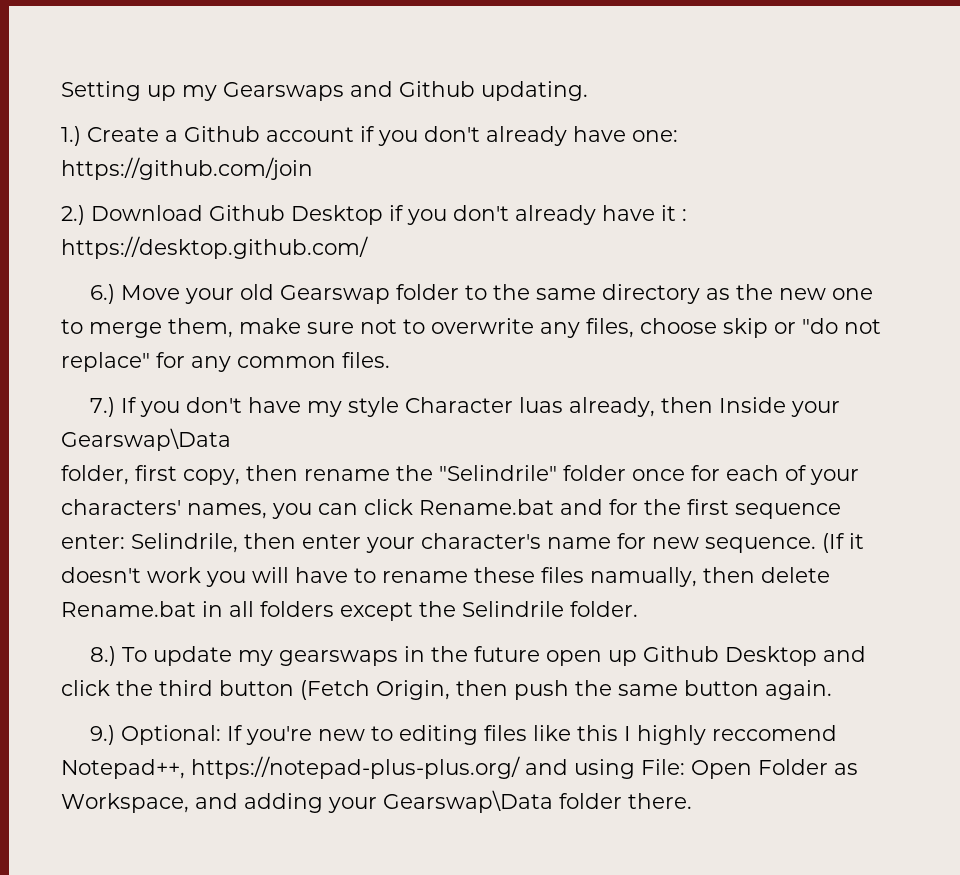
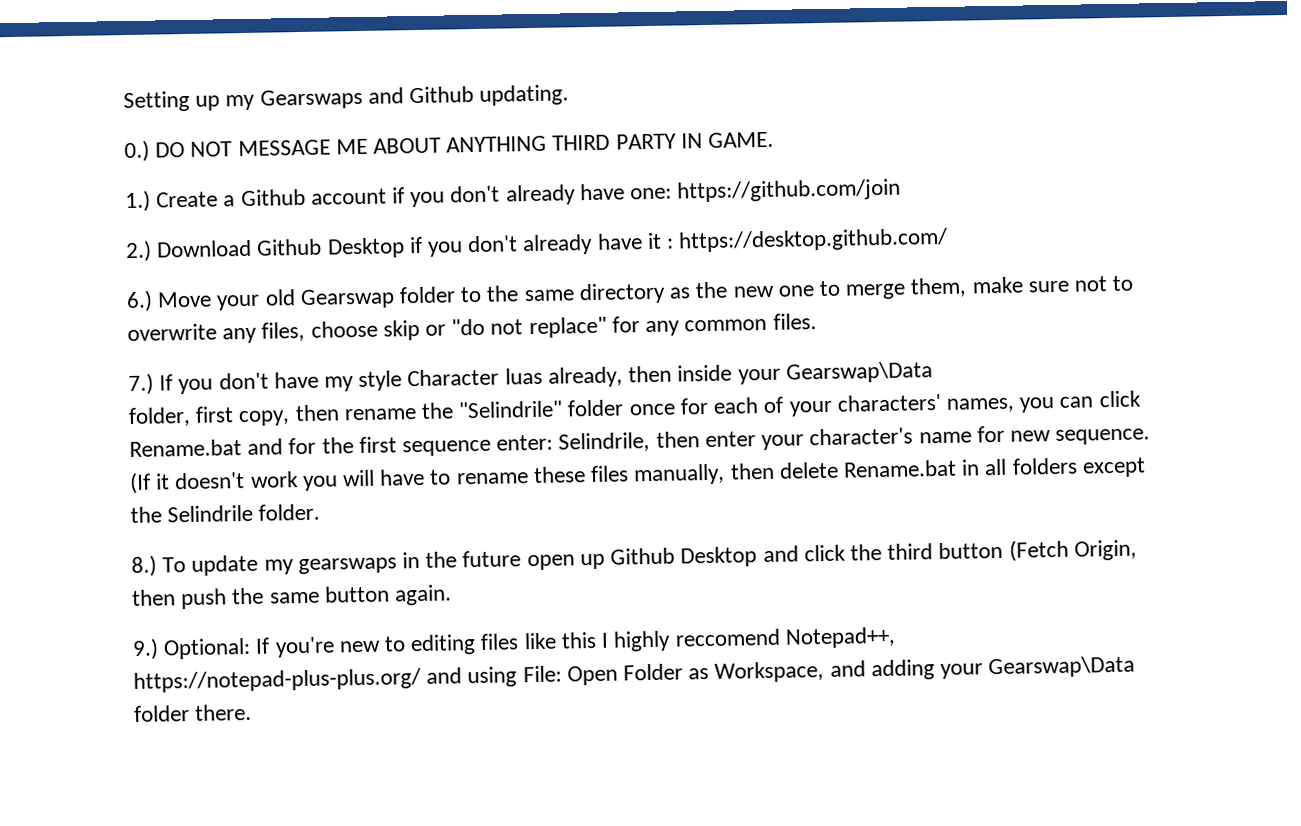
(588, 91) none -> [124,131,775,163] // 0.) DO NOT MESSAGE ME ABOUT ANYTHING THIRD PARTY IN GAME.
[718,397,786,413] Inside -> [677,364,733,382] inside
[590,567,697,587] namually, -> [633,463,726,486] manually,

